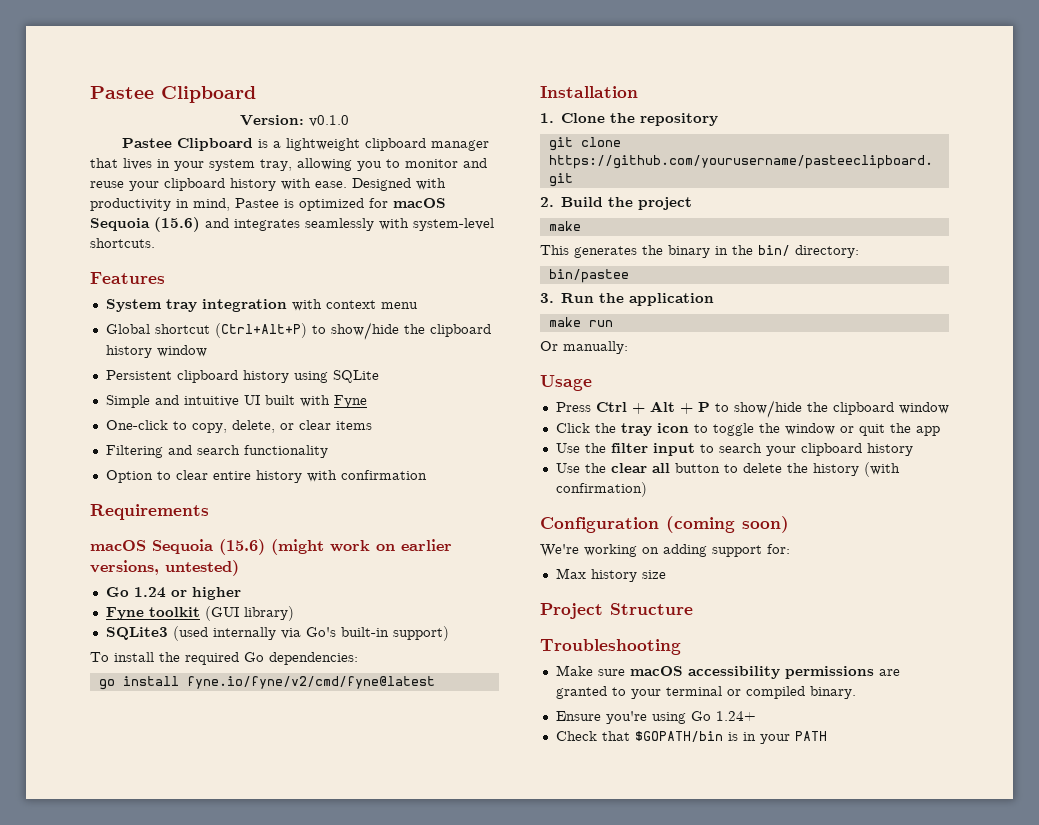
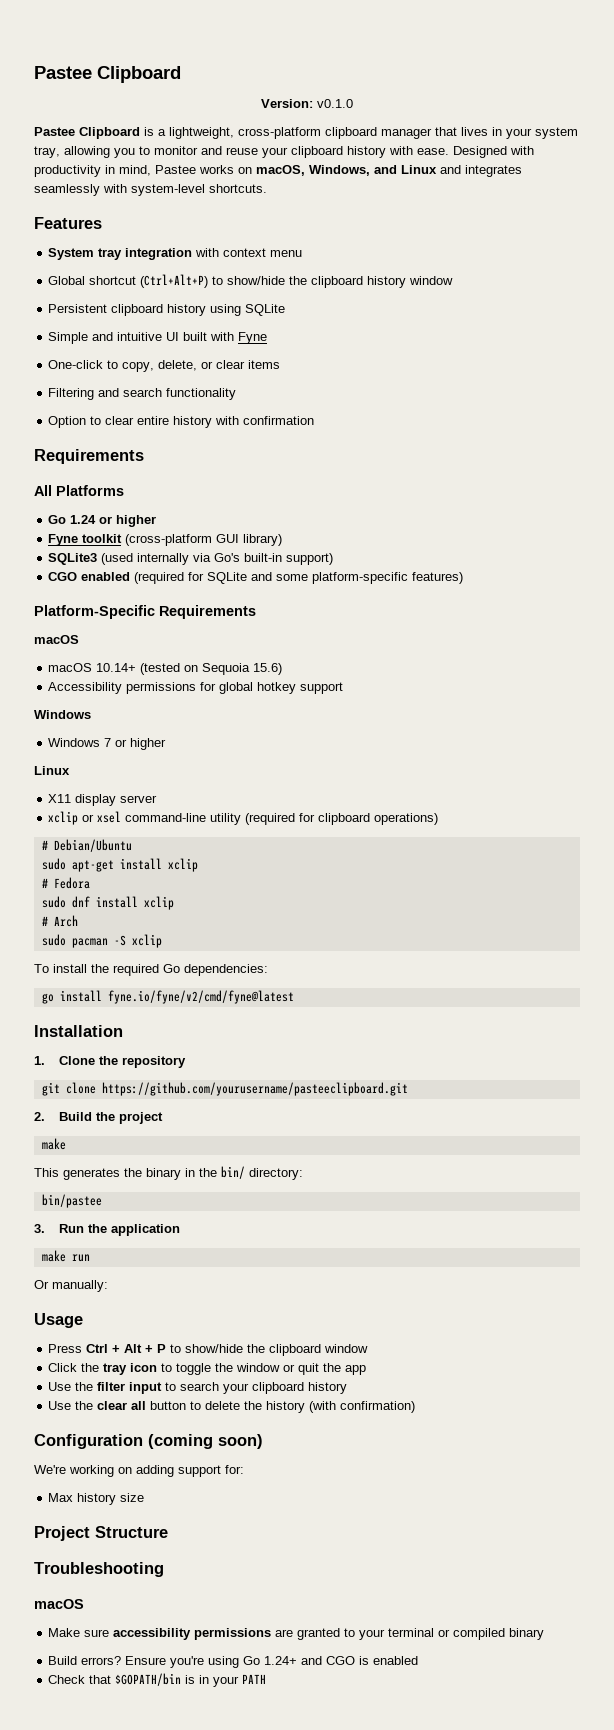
[285,138,360,151] lightweight -> [169,127,321,139] lightweight, cross-platform
[284,198,446,211] [90,217,200,232] is optimized for macOS Sequoia (15.6) -> [199,165,437,176] works on macOS, Windows, and Linux
[90,539,452,555] [90,560,239,576] macOS Sequoia (15.6) (might work on earlier versions, untested) -> [34,485,124,496] All Platforms
[204,606,239,621] (GUI -> [125,534,240,546] (cross-platform GUI
(449, 633) none -> [48,572,464,584] [34,605,256,619] [34,635,79,644] [48,663,283,675] [48,682,344,694] [34,710,91,719] [48,738,167,750] [34,766,70,775] [48,794,158,806] [48,811,439,825] [41,839,132,852] [41,858,198,872] [41,877,90,889] [41,896,174,910] [41,915,78,927] [41,934,162,948] // CGO enabled (required for SQLite and some platform-specific features) // Platform-Specific Requirements // macOS // macOS 10.14+ (tested on Sequoia 15.6) // Accessibility permissions for global hotkey support // Windows // Windows 7 or higher // Linux // X11 display server // xclip or xsel command-line utility (required for clipboard operations) // # Debian/Ubuntu // sudo apt-get install xclip // # Fedora // sudo dnf install xclip // # Arch // sudo pacman -S xclip
(681, 647) none -> [34,1599,84,1609] // macOS
[629,666,683,676] macOS -> (110, 1633) none
[809,686,856,699] binary. // -> [509,1628,545,1640] [48,1656,122,1665] binary // Build errors?
(756, 716) none -> [301,1656,419,1665] and CGO is enabled

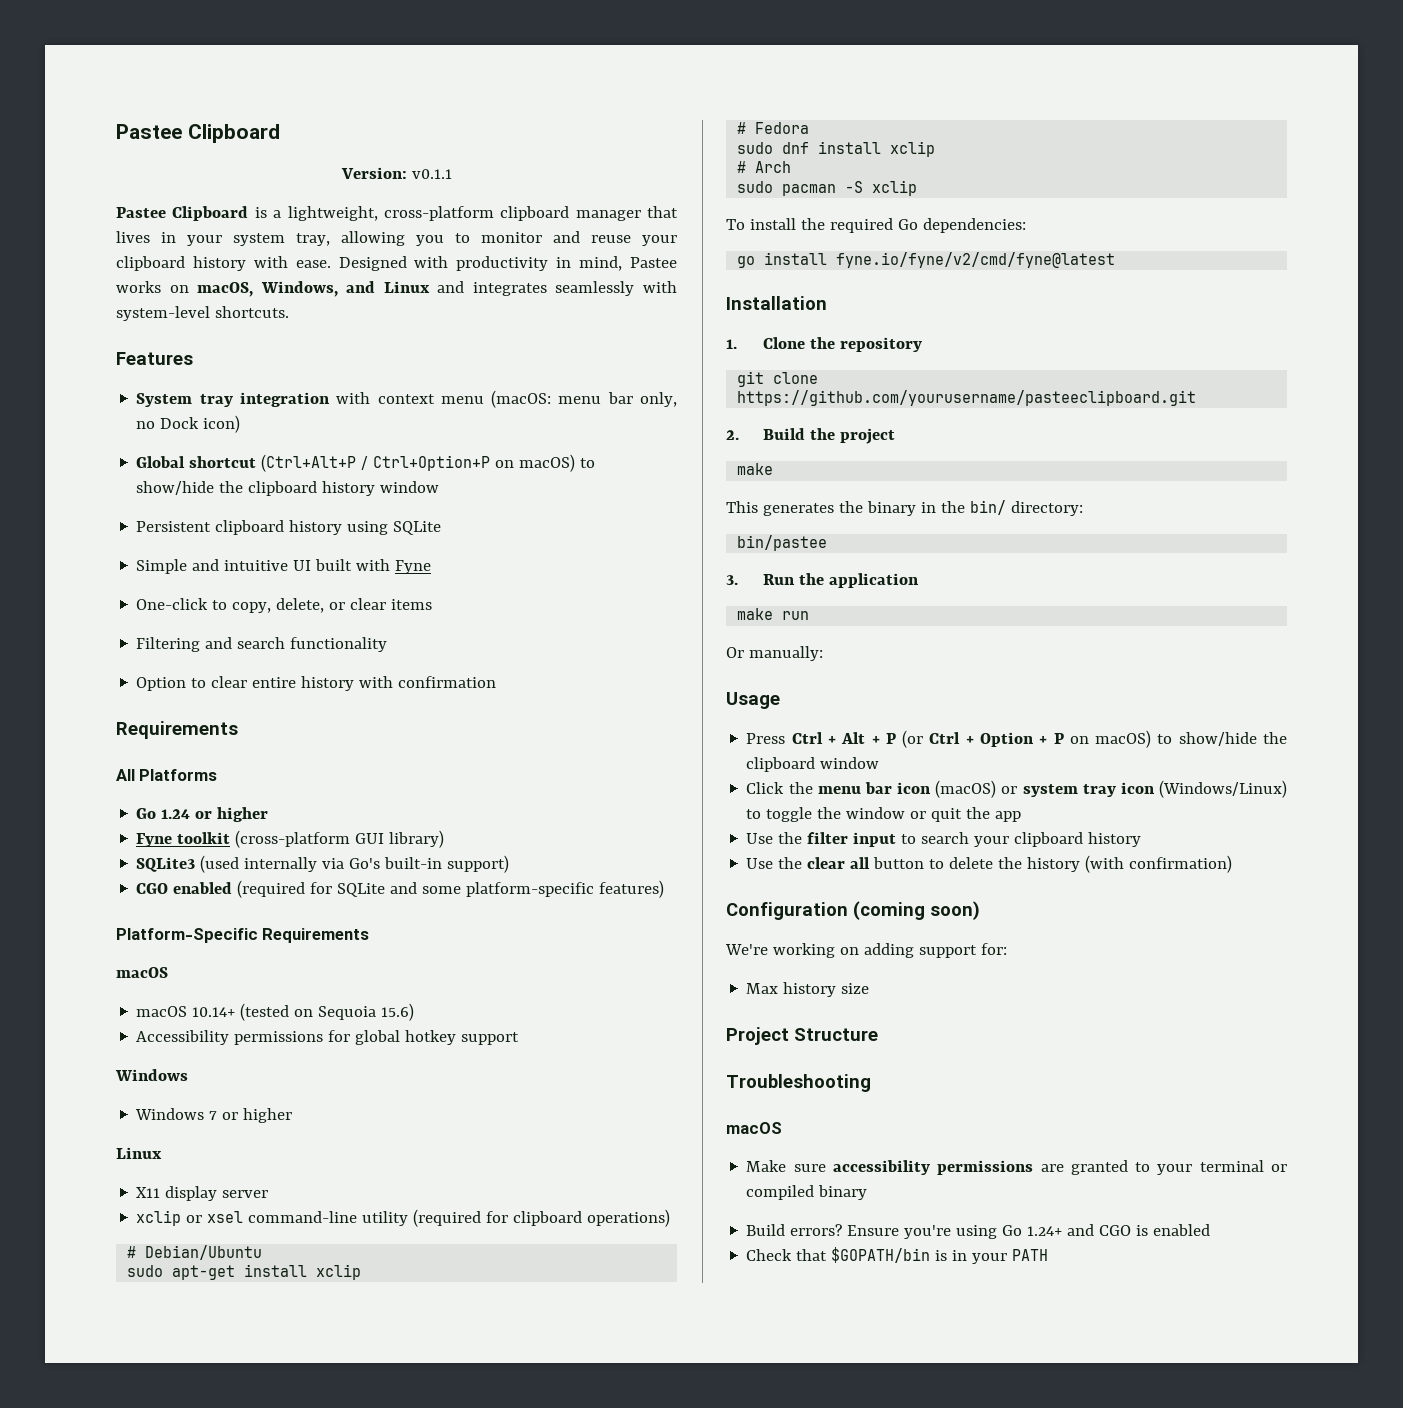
[317,99,353,108] v0.1.0 -> [411,169,452,179] v0.1.1
[48,274,209,288] // Global shortcut (Ctrl+Alt+P) -> [491,390,677,408] [136,415,241,433] [136,454,576,472] (macOS: menu bar only, no Dock icon) // Global shortcut (Ctrl+Alt+P / Ctrl+Option+P on macOS)
(167, 1348) none -> [902,730,1152,748] (or Ctrl + Option + P on macOS)
(100, 1367) none -> [817,780,1078,798] menu bar icon (macOS) or system
(158, 1367) none -> [1159,780,1287,798] (Windows/Linux)

